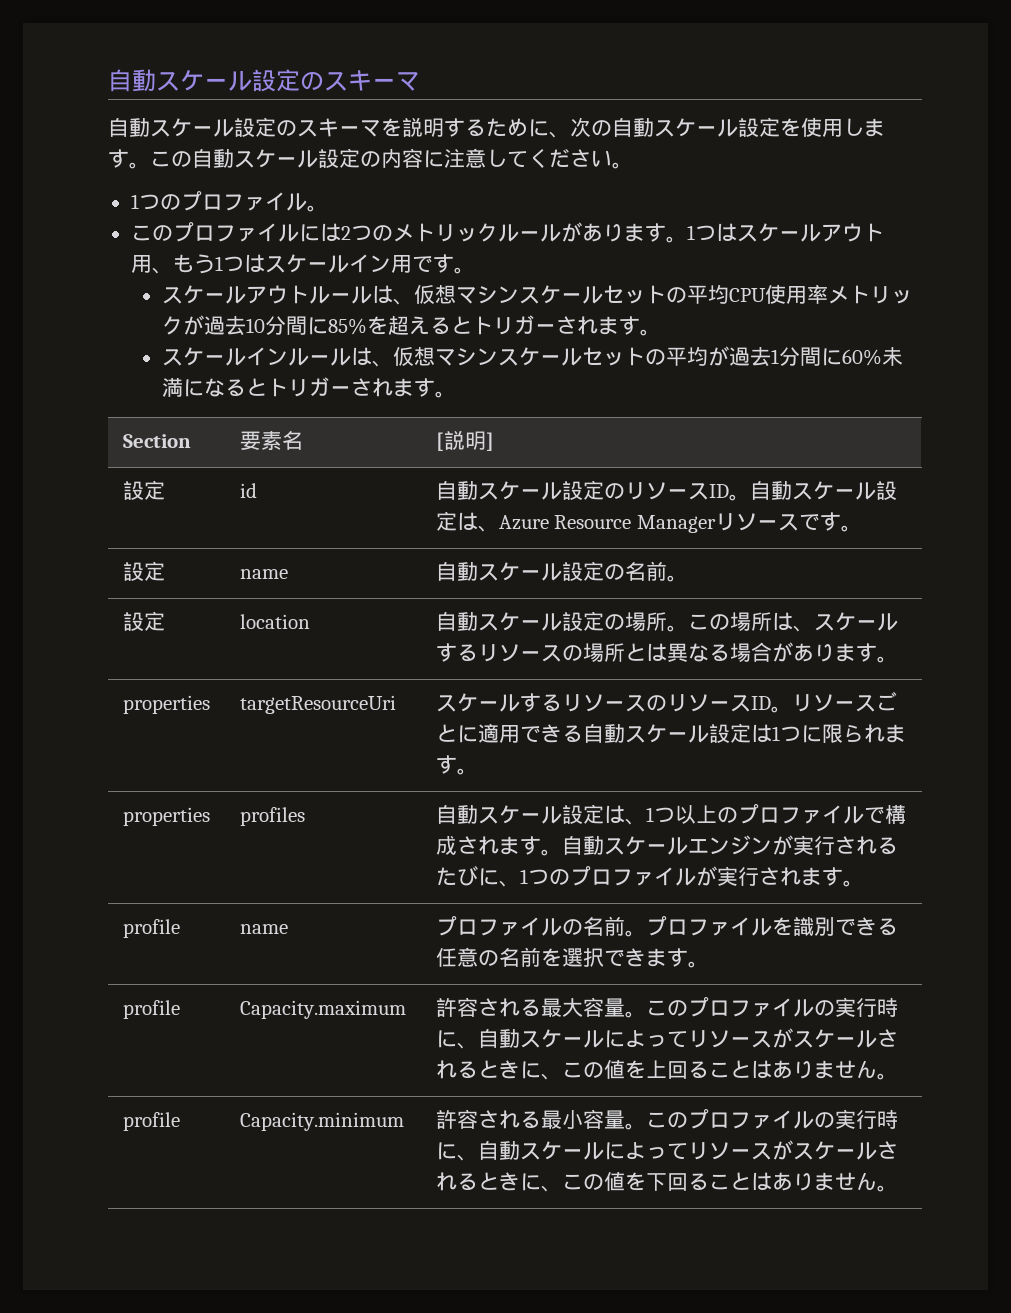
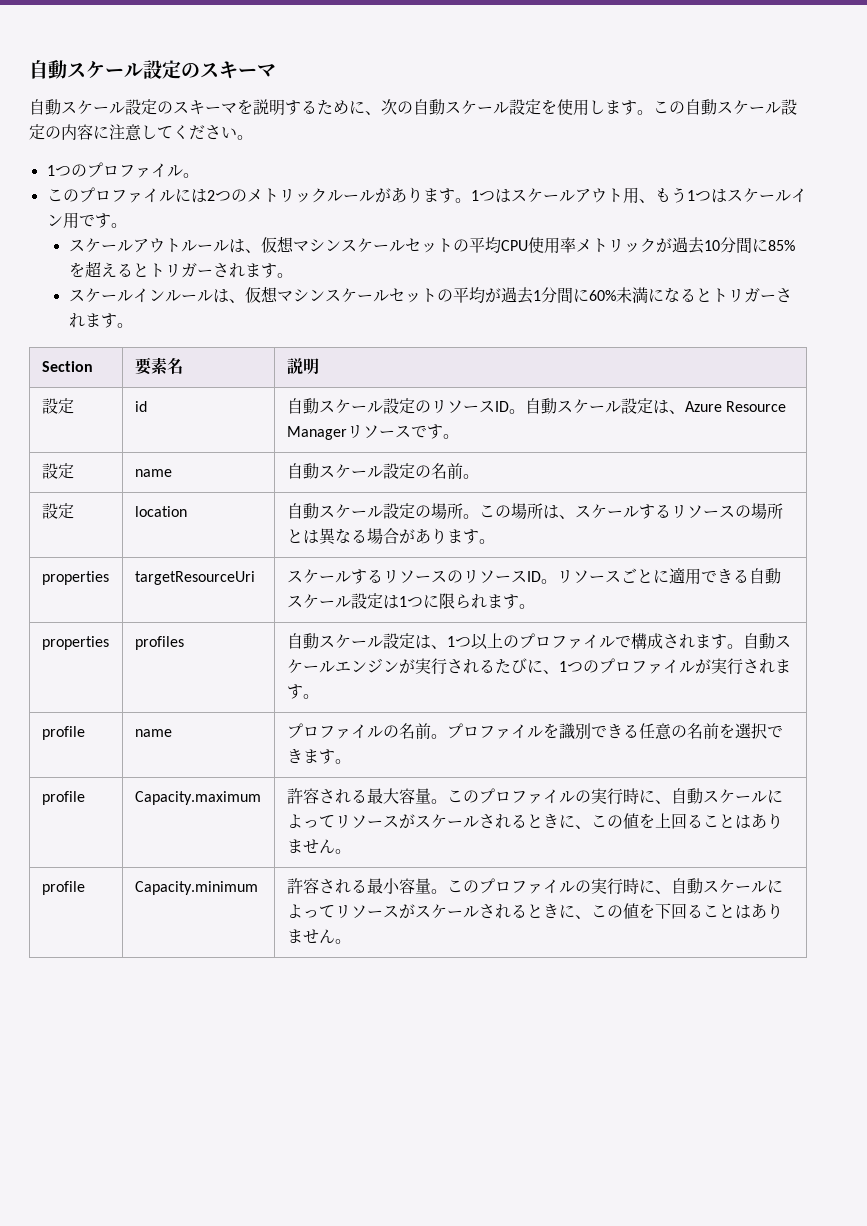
[435,430,494,451] [説明] -> [286,358,319,374] 説明

